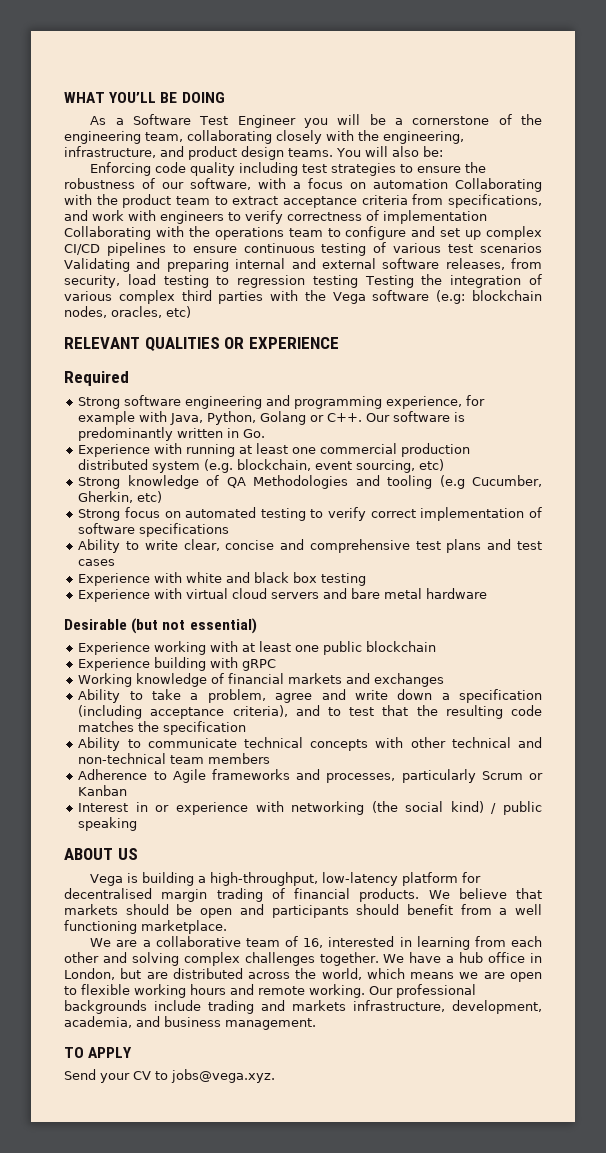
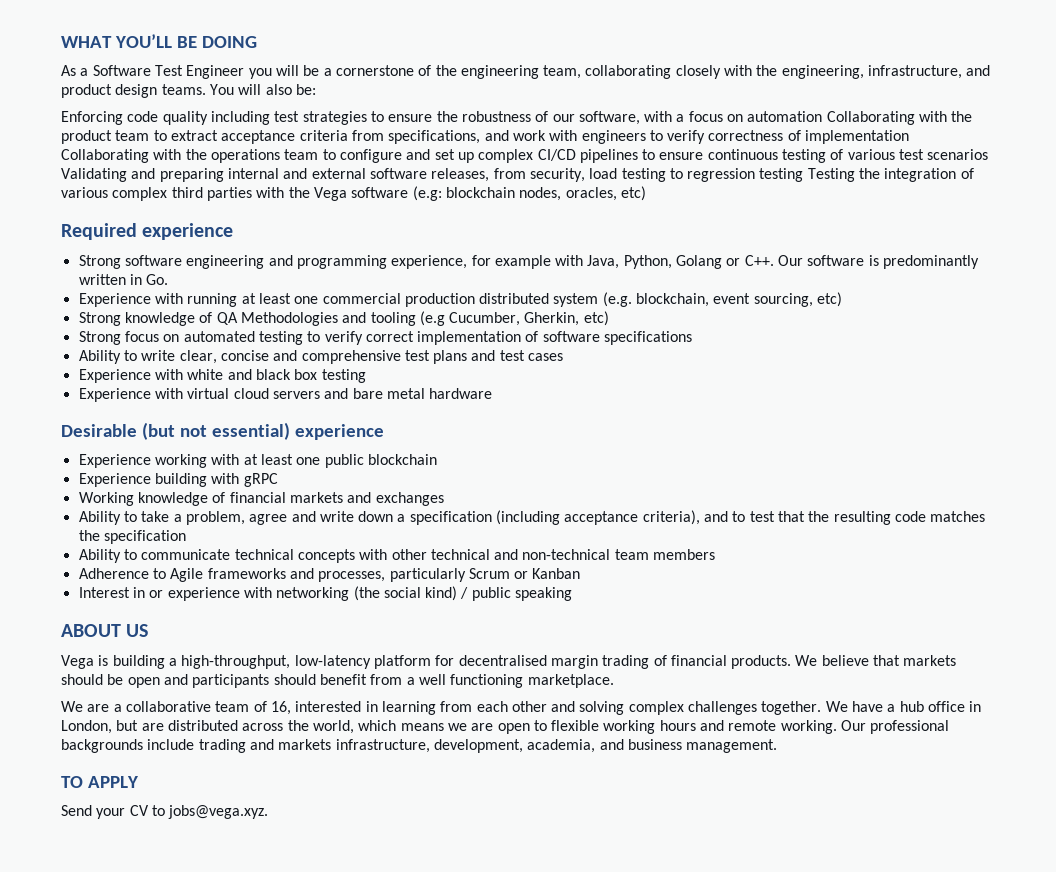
[64,337,339,351] // RELEVANT QUALITIES OR EXPERIENCE -> (646, 193) none
(129, 378) none -> [142,223,234,240] experience
(257, 626) none -> [294,424,384,440] experience

